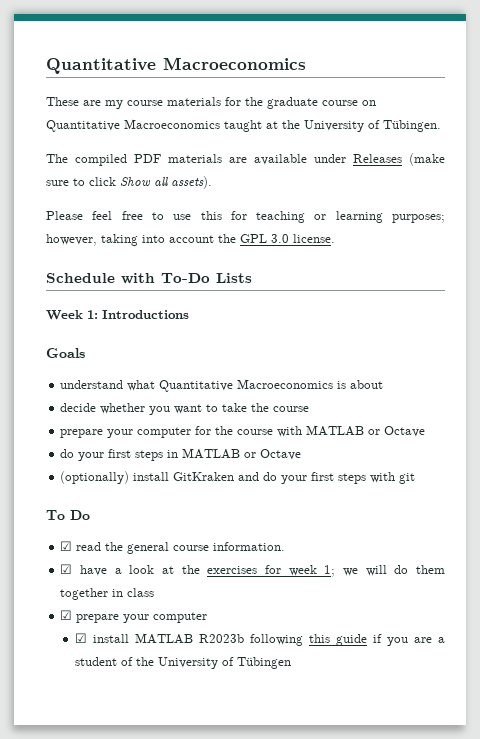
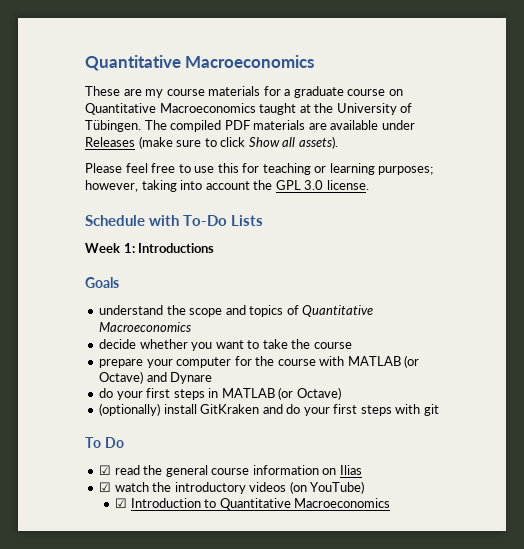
[245,97,263,106] the -> [284,89,291,96] a
(441, 126) // -> (141, 126) none
[127,379,384,392] what Quantitative Macroeconomics is about -> [166,305,374,317] [99,322,192,332] the scope and topics of Quantitative Macroeconomics
[368,426,426,437] or Octave -> [404,355,420,368] [99,371,213,384] (or Octave) and Dynare
[244,449,302,460] or Octave -> [278,387,341,400] (or Octave)
[213,542,286,551] [60,564,445,577] [60,588,155,600] [60,610,208,623] [74,633,445,646] [74,657,291,669] information. // ☑ have a look at the exercises for week 1; we will do them together in class // ☑ prepare your computer // ☑ install MATLAB R2023b following this guide if you are a student of the University of Tübingen -> [252,465,362,475] [99,481,365,494] [115,498,391,510] information on Ilias // ☑ watch the introductory videos (on YouTube) // ☑ Introduction to Quantitative Macroeconomics

